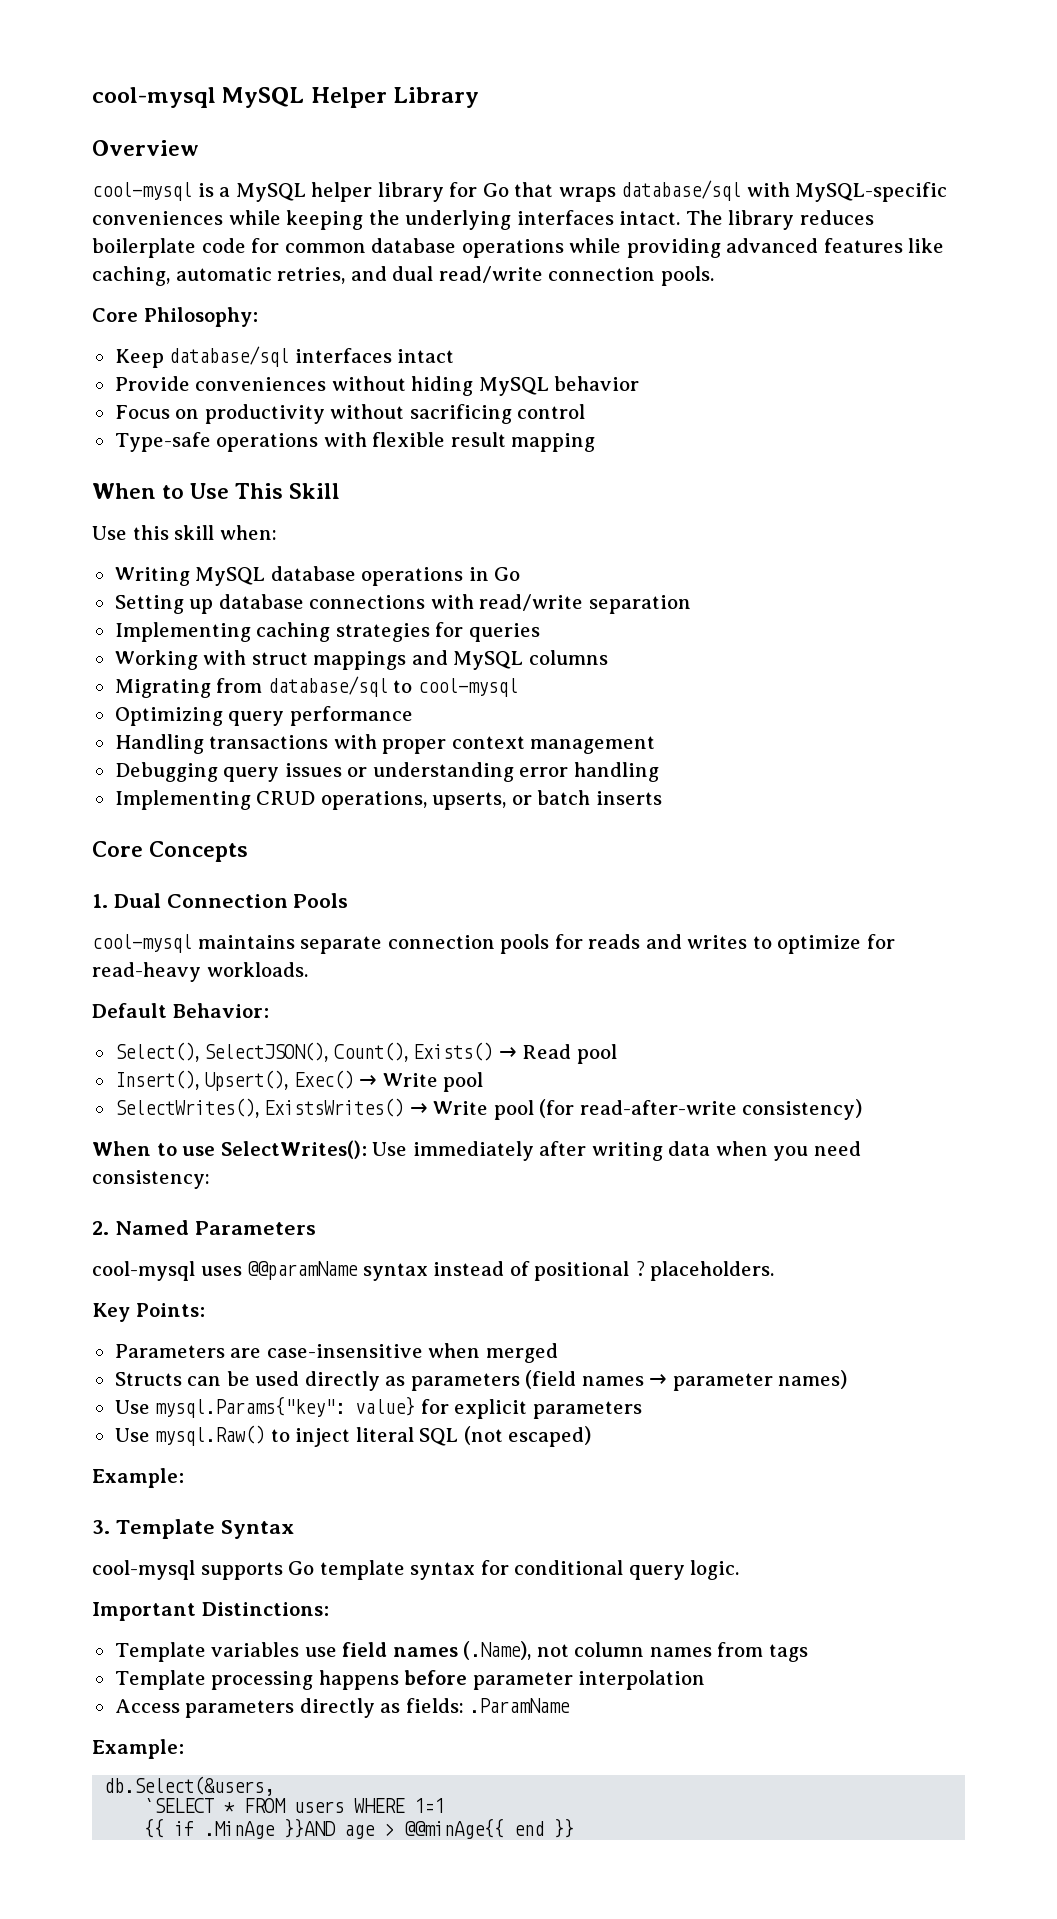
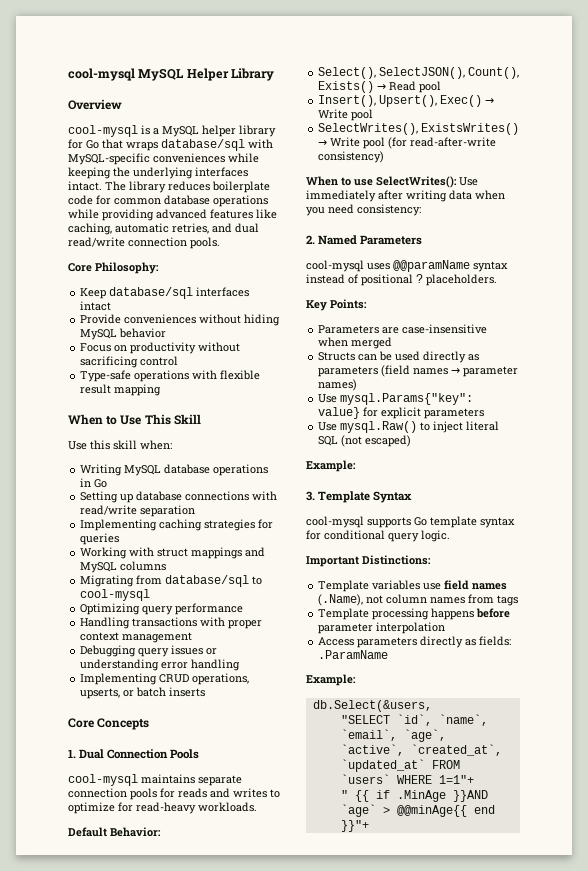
[144,1798,445,1813] `SELECT * FROM users WHERE 1=1 // -> [340,714,488,726] [340,729,446,742] [340,744,502,756] [340,759,460,772] [340,774,474,784] [340,790,348,799] "SELECT `id`, `name`, `email`, `age`, `active`, `created_at`, `updated_at` FROM `users` WHERE 1=1"+ // "
[344,1825,376,1839] age -> [340,804,376,817] `age`
[554,1818,575,1838] }} -> [340,820,369,832] }}"+

